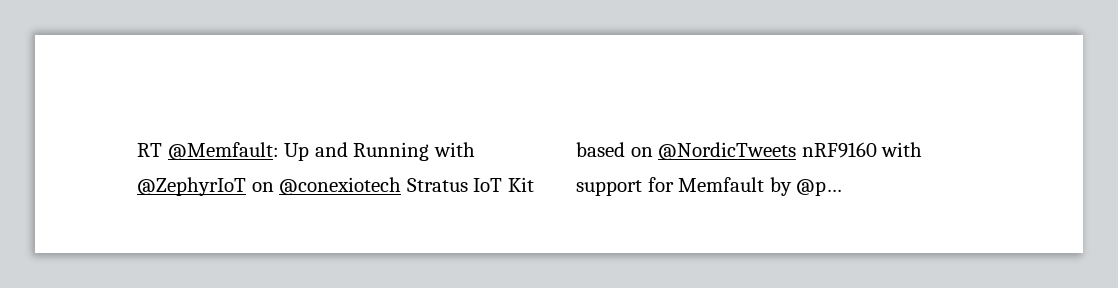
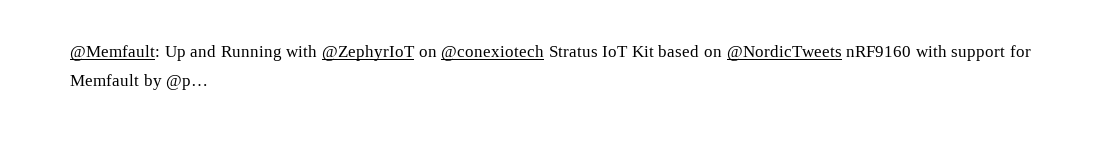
[137,143,162,157] RT -> (70, 53) none

